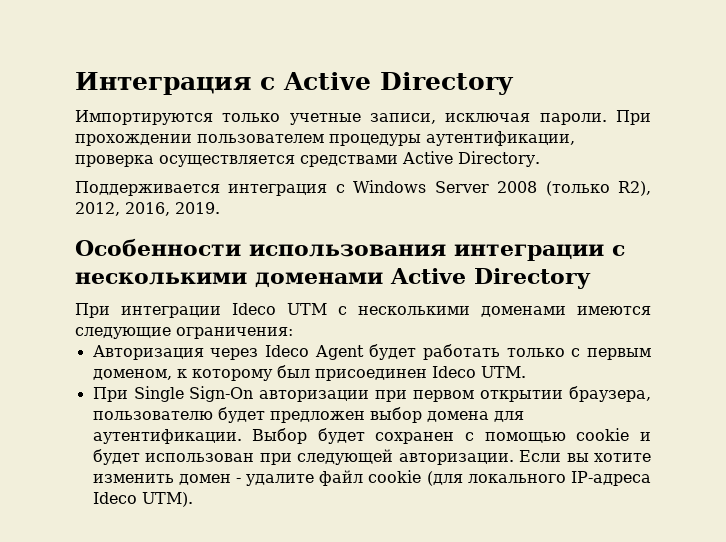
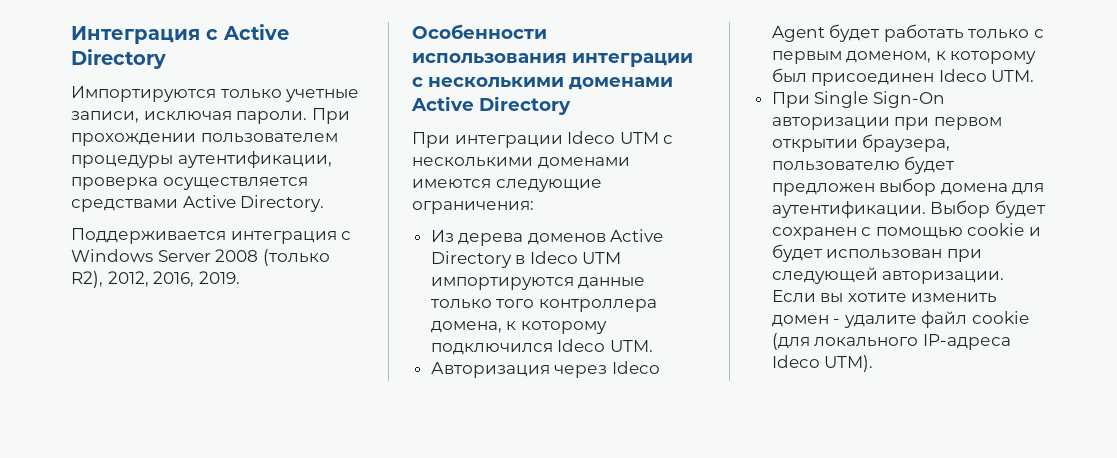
(293, 333) none -> [430,229,664,246] [430,251,622,268] [430,277,646,290] [430,299,657,312] [430,321,607,334] [430,339,653,355] // Из дерева доменов Active Directory в Ideco UTM импортируются данные только того контроллера домена, к которому подключился Ideco UTM.

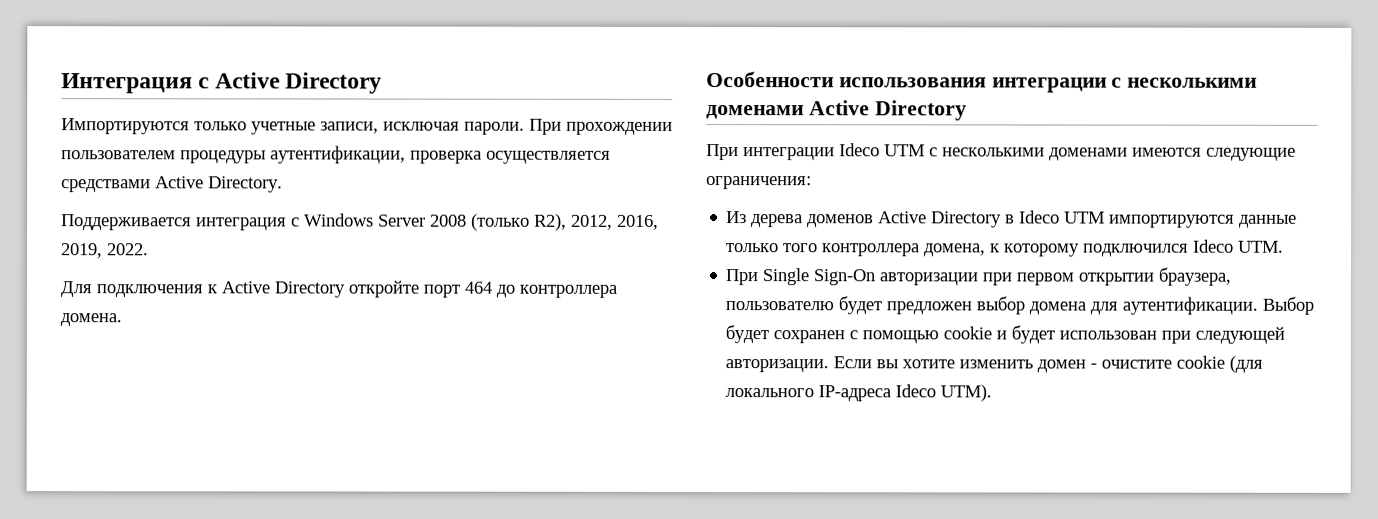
[198,271,240,284] 2019. -> [61,243,149,259] [60,280,617,298] [60,313,122,327] 2019, 2022. // Для подключения к Active Directory откройте порт 464 до контроллера домена.
[430,361,660,378] [771,24,1045,42] [771,51,1037,64] [771,68,1035,86] // Авторизация через Ideco Agent будет работать только с первым доменом, к которому был присоединен Ideco UTM. -> (1285, 246) none
[843,311,968,328] удалите файл -> [1101,359,1173,369] очистите

